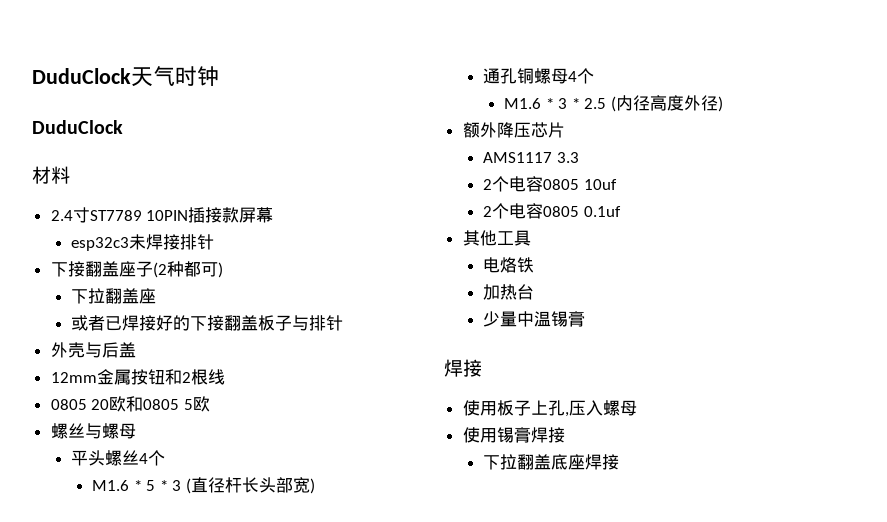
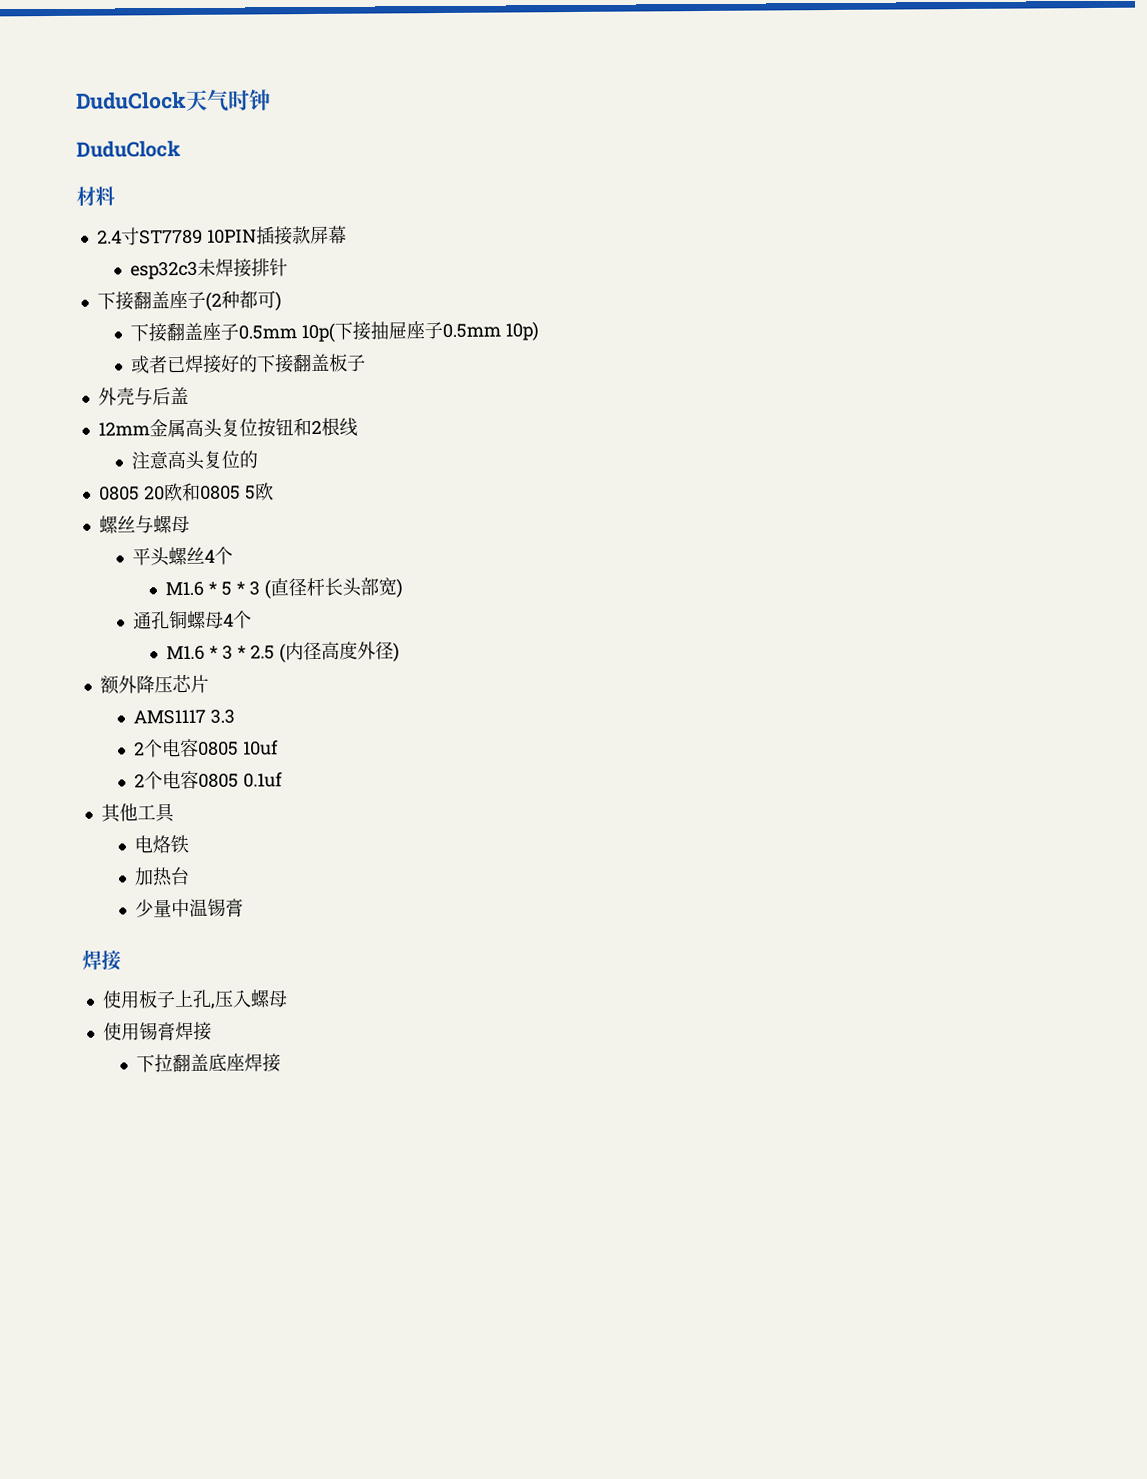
[88,288,157,304] 拉翻盖座 -> [147,321,539,344] 接翻盖座子0.5mm 10p(下接抽屉座子0.5mm 10p)
[292,315,344,331] 与排针 -> (366, 363) none
(131, 377) none -> [184,418,258,438] 高头复位
(225, 377) none -> [130,450,258,470] // 注意高头复位的

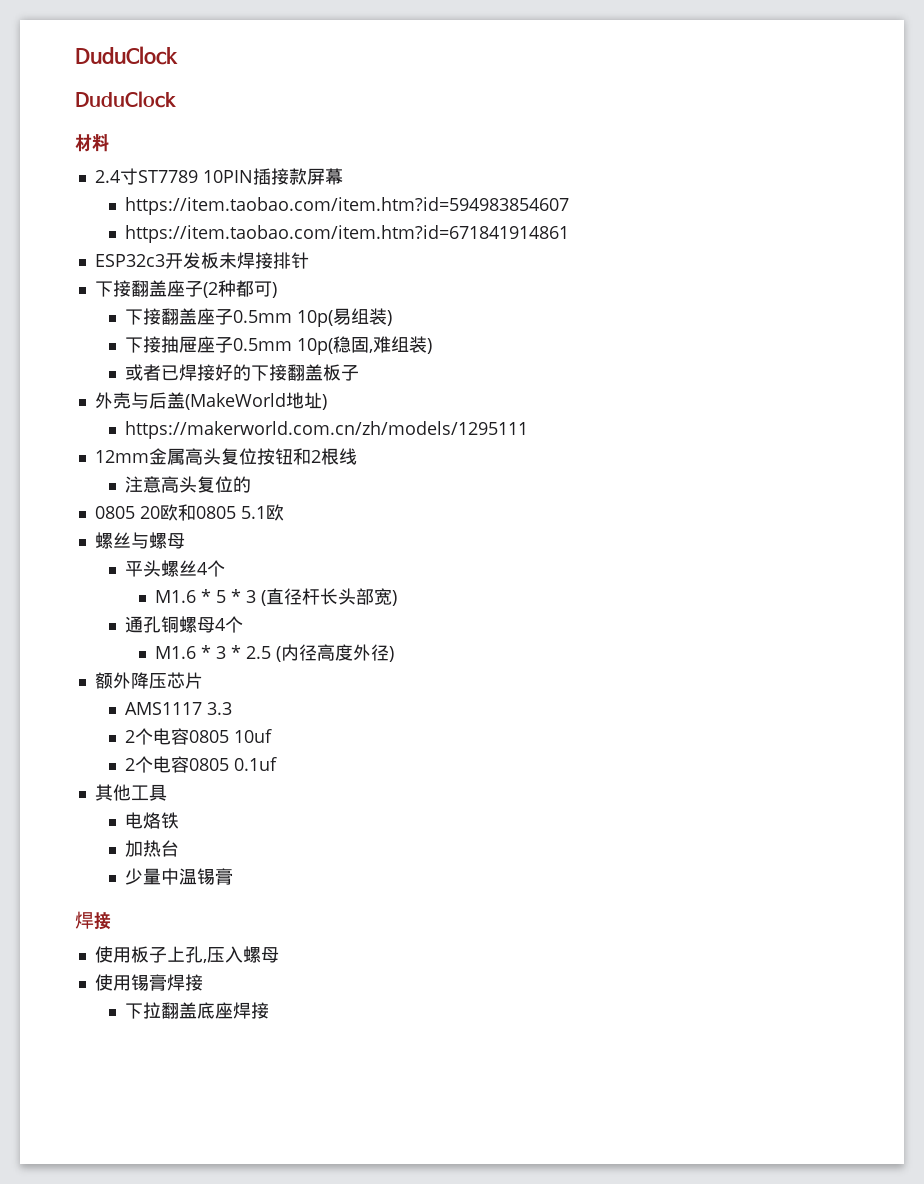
[76,89,271,112] DuduClock天气时钟 -> [75,46,178,65] DuduClock
[129,261,198,280] esp32c3 -> [124,197,569,215] [124,225,569,243] [94,252,219,269] https://item.taobao.com/item.htm?id=594983854607 // https://item.taobao.com/item.htm?id=671841914861 // ESP32c3开发板
(335, 333) none -> [332,308,392,326] 易组装) //
[504,321,539,342] 10p) -> [296,336,432,355] 10p(稳固,难组装)
(189, 395) none -> [184,392,327,410] [124,421,528,439] (MakeWorld地址) // https://makerworld.com.cn/zh/models/1295111
[244,485,256,500] 5 -> [240,506,266,519] 5.1

